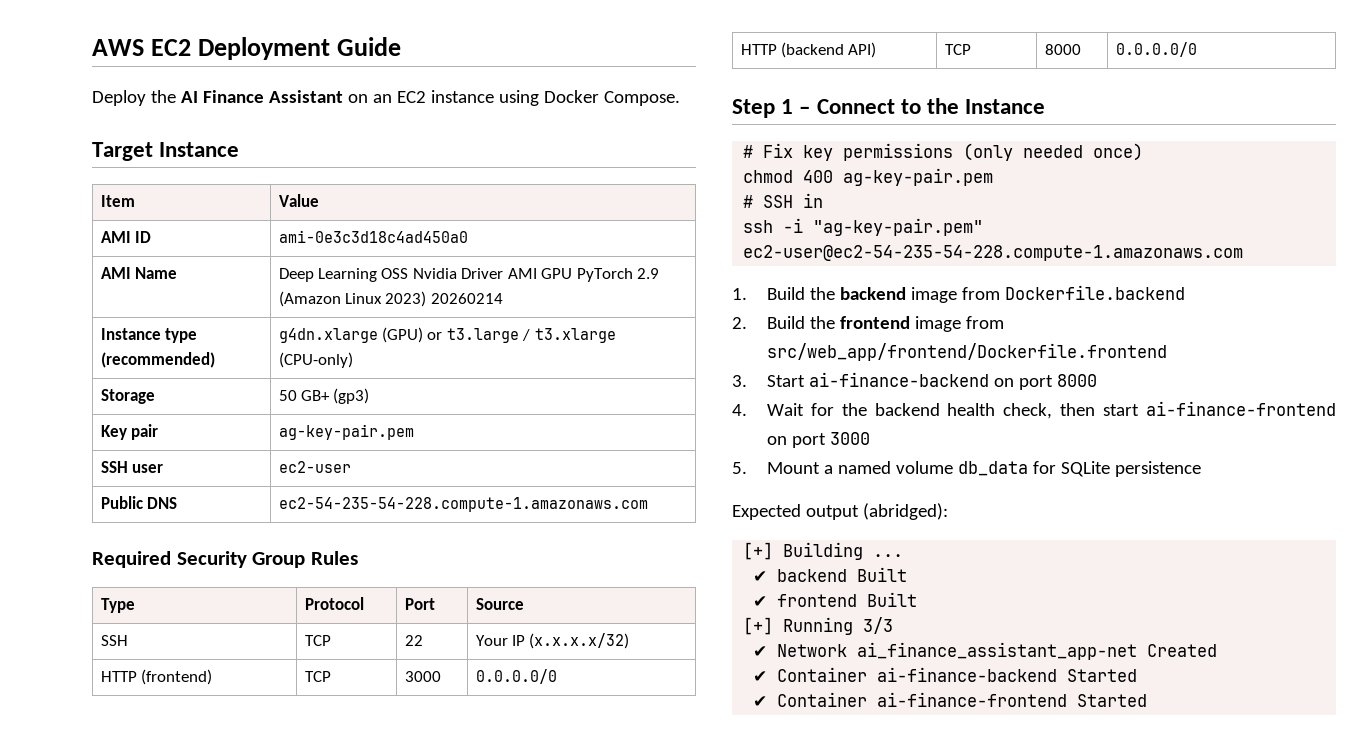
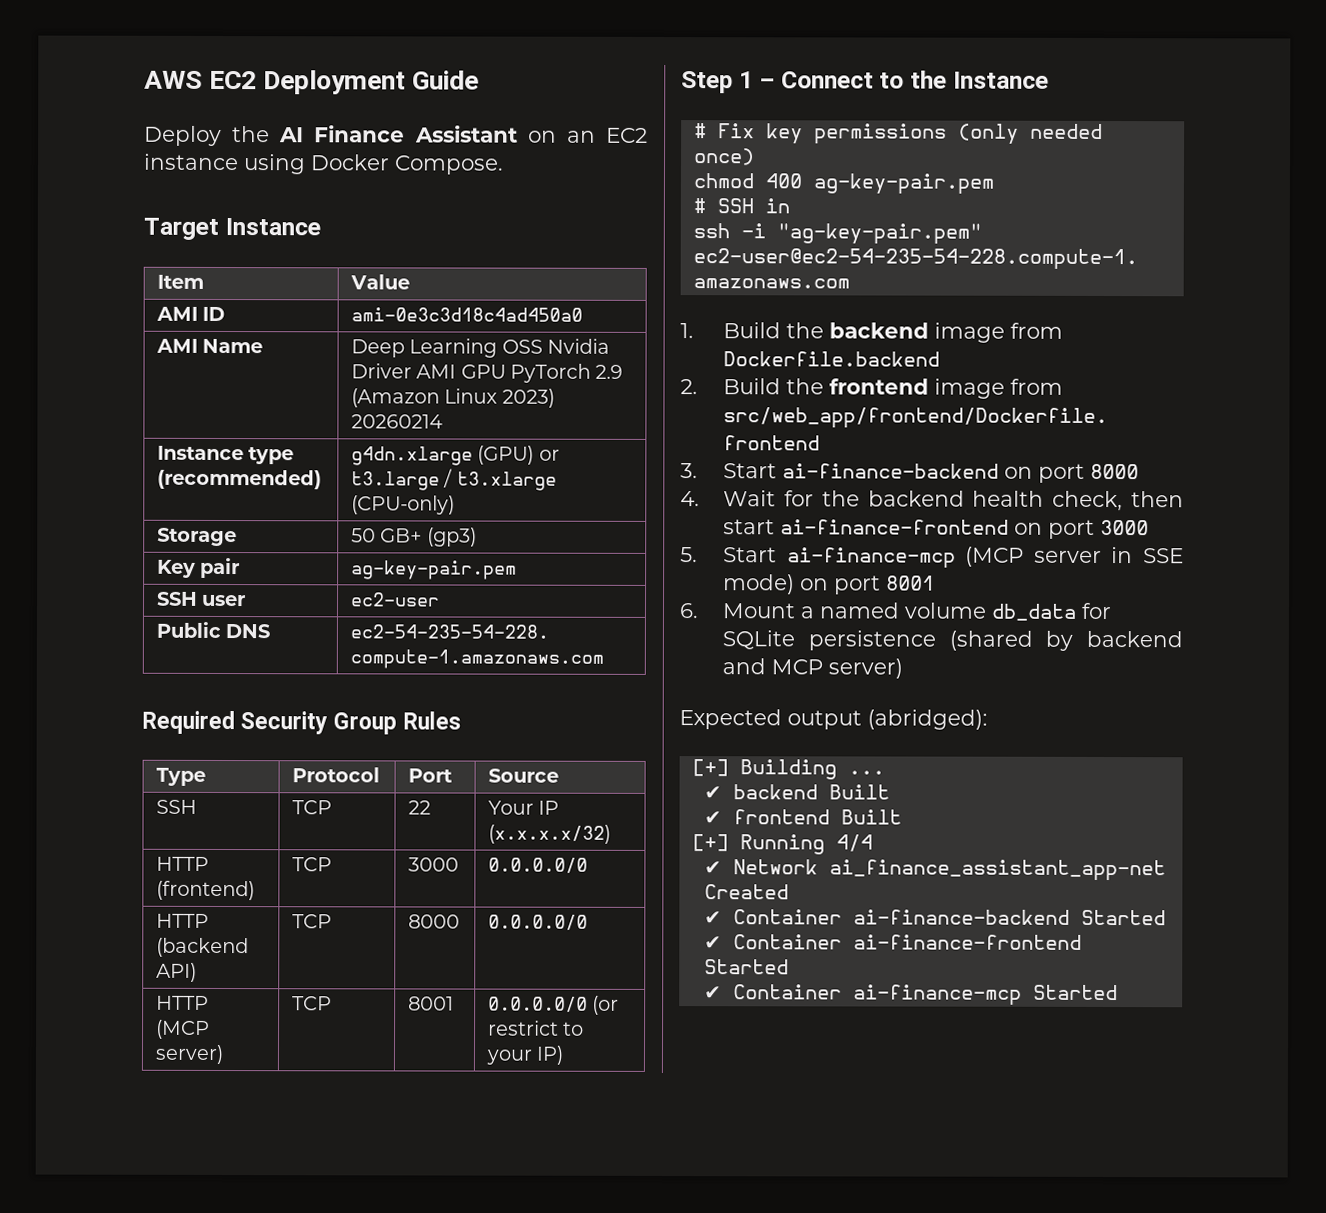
(1197, 49) none -> [156,995,210,1010] [156,1019,211,1039] [155,1044,225,1065] [292,996,333,1011] [408,996,455,1011] [488,995,620,1015] [488,1020,585,1036] [486,1045,565,1065] // HTTP (MCP server) | TCP | 8001 | 0.0.0.0/0 (or restrict to your IP)
(747, 468) none -> [722,546,1184,569] [722,574,935,595] [679,603,699,619] Start ai-finance-mcp (MCP server in SSE mode) on port 8001 // 6.
(1201, 469) none -> [948,630,1183,651] [721,658,903,679] (shared by backend and MCP server)
[863,617,894,634] 3/3 -> [835,834,873,852] 4/4
(1148, 700) none -> [703,984,1118,1006] // ✔ Container ai-finance-mcp Started

